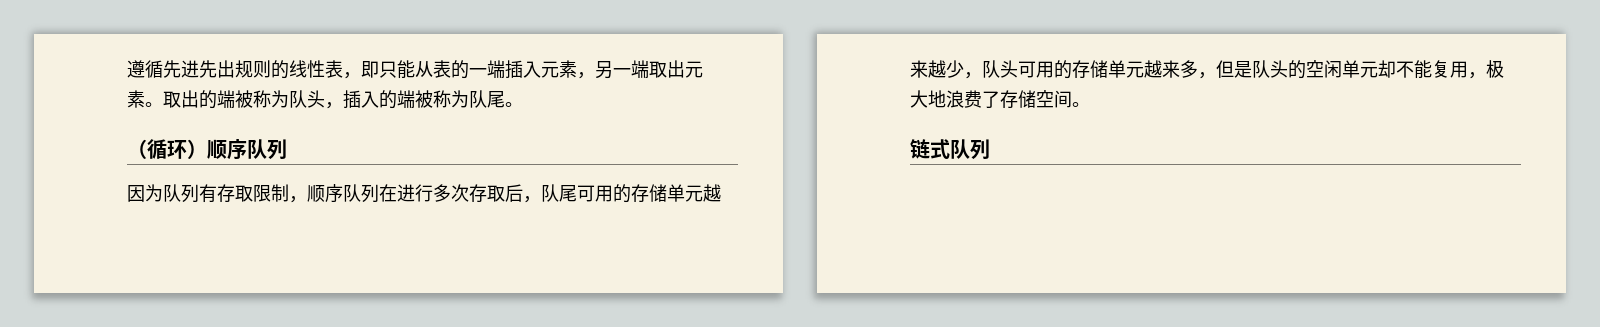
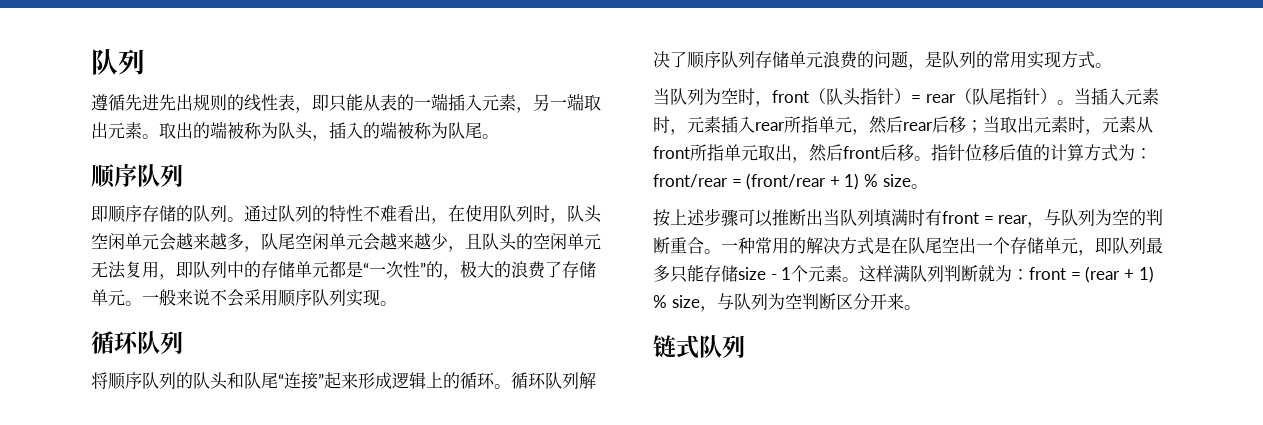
(127, 69) none -> [91,48,145,75] 队列 //
[127,139,207,159] （循环） -> (499, 136) none
[127,184,721,203] [910,60,1504,79] [910,90,1072,108] 因为队列有存取限制，顺序队列在进行多次存取后，队尾可用的存储单元越来越少，队头可用的存储单元越来多，但是队头的空闲单元却不能复用，极大地浪费了存储空间 -> [91,205,602,224] [91,232,601,252] [91,260,596,280] [91,289,397,307] [91,331,183,354] [91,372,596,390] [653,51,1112,70] [653,88,1159,107] [653,116,1153,135] [653,144,1152,163] [653,173,928,190] [653,208,1164,228] [653,237,1163,256] [653,264,1154,283] [653,293,904,312] 即顺序存储的队列。通过队列的特性不难看出，在使用队列时，队头空闲单元会越来越多，队尾空闲单元会越来越少，且队头的空闲单元无法复用，即队列中的存储单元都是“一次性”的，极大的浪费了存储单元。一般来说不会采用顺序队列实现。 // 循环队列 // 将顺序队列的队头和队尾“连接”起来形成逻辑上的循环。循环队列解决了顺序队列存储单元浪费的问题，是队列的常用实现方式。 // 当队列为空时，front（队头指针）= rear（队尾指针）。当插入元素时，元素插入rear所指单元，然后rear后移；当取出元素时，元素从front所指单元取出，然后front后移。指针位移后值的计算方式为：front/rear = (front/rear + 1) % size。 // 按上述步骤可以推断出当队列填满时有front = rear，与队列为空的判断重合。一种常用的解决方式是在队尾空出一个存储单元，即队列最多只能存储size - 1个元素。这样满队列判断就为：front = (rear + 1) % size，与队列为空判断区分开来

